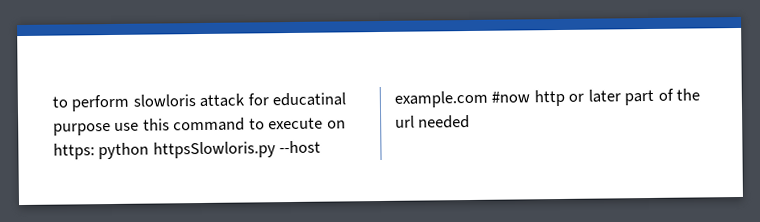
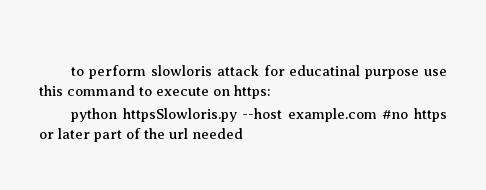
(95, 151) none -> (271, 92) //
[491,89,565,107] #now http -> [382,108,447,122] #no https

